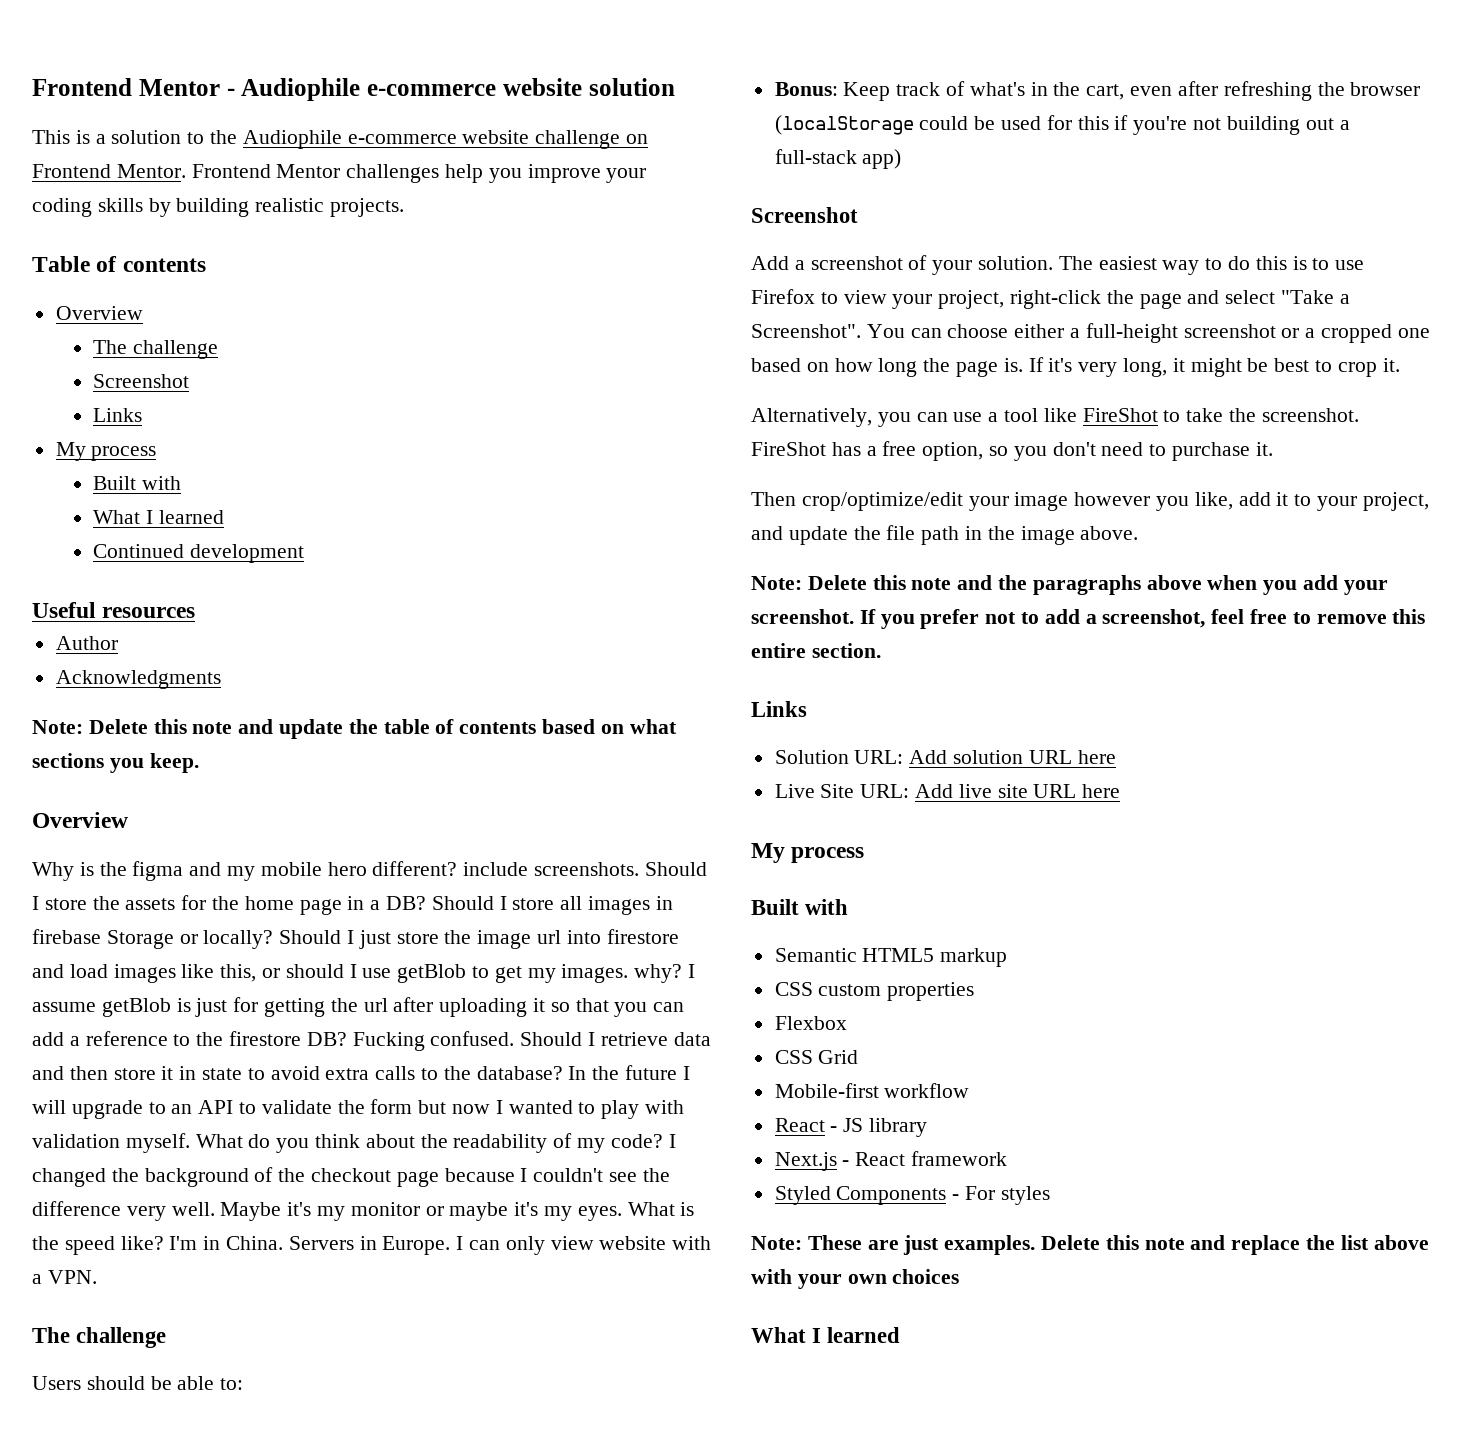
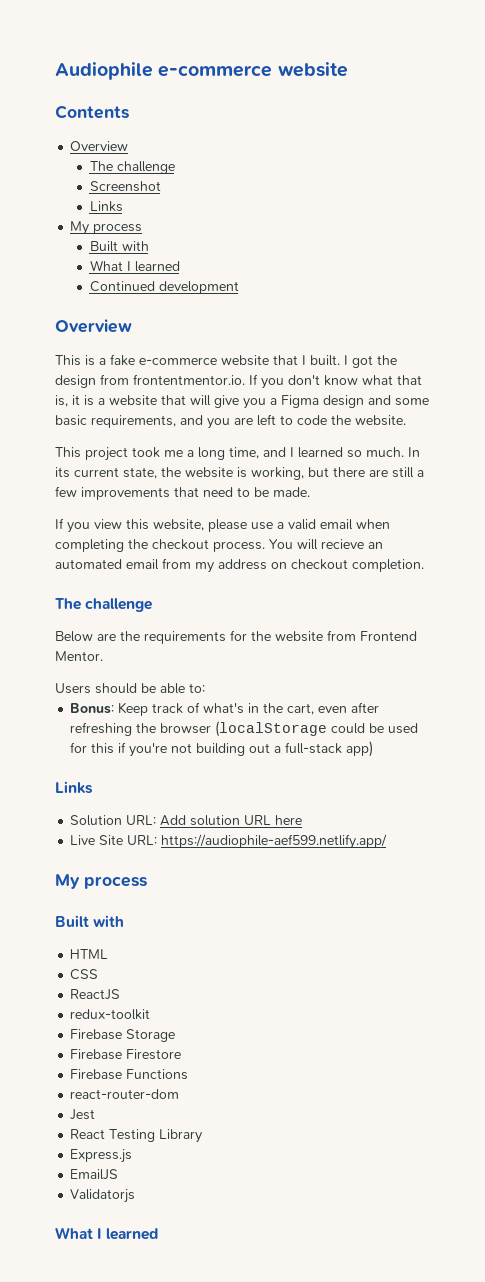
[32,78,675,101] [32,130,649,149] [32,164,647,183] [32,198,405,217] [32,256,206,272] Frontend Mentor - Audiophile e-commerce website solution // This is a solution to the Audiophile e-commerce website challenge on Frontend Mentor. Frontend Mentor challenges help you improve your coding skills by building realistic projects. // Table of contents -> [55,62,348,80] [55,105,129,119] Audiophile e-commerce website // Contents
[32,602,196,618] [55,636,118,650] [55,670,221,689] [32,719,677,739] [32,753,199,773] [32,812,128,828] [32,861,707,881] [32,895,673,915] [32,929,679,949] [32,964,696,983] [32,997,685,1017] [32,1031,711,1051] [32,1065,690,1080] [32,1099,685,1119] [32,1133,676,1153] [32,1167,670,1187] [32,1201,695,1221] [32,1236,712,1255] [32,1270,97,1284] [32,1327,167,1348] Useful resources // Author // Acknowledgments // Note: Delete this note and update the table of contents based on what sections you keep. // Overview // Why is the figma and my mobile hero different? include screenshots. Should I store the assets for the home page in a DB? Should I store all images in firebase Storage or locally? Should I just store the image url into firestore and load images like this, or should I use getBlob to get my images. why? I assume getBlob is just for getting the url after uploading it so that you can add a reference to the firestore DB? Fucking confused. Should I retrieve data and then store it in state to avoid extra calls to the database? In the future I will upgrade to an API to validate the form but now I wanted to play with validation myself. What do you think about the readability of my code? I changed the background of the checkout page because I couldn't see the difference very well. Maybe it's my monitor or maybe it's my eyes. What is the speed like? I'm in China. Servers in Europe. I can only view website with a VPN. // The challenge -> [55,319,132,333] [55,354,397,368] [55,374,422,389] [55,395,429,409] [55,414,406,429] [55,447,420,461] [55,467,424,480] [55,486,310,500] [55,518,390,533] [55,539,383,552] [55,558,424,573] [55,598,153,612] [55,630,417,644] [55,651,103,661] Overview // This is a fake e-commerce website that I built. I got the design from frontentmentor.io. If you don't know what that is, it is a website that will give you a Figma design and some basic requirements, and you are left to code the website. // This project took me a long time, and I learned so much. In its current state, the website is working, but there are still a few improvements that need to be made. // If you view this website, please use a valid email when completing the checkout process. You will recieve an automated email from my address on checkout completion. // The challenge // Below are the requirements for the website from Frontend Mentor.
[751,207,858,223] [751,255,1365,275] [751,289,1350,309] [751,323,1430,343] [751,357,1400,377] [751,408,1359,427] [751,441,1273,461] [751,492,1429,511] [751,525,1139,545] [751,575,1388,595] [751,609,1426,629] [751,643,881,658] // Screenshot // Add a screenshot of your solution. The easiest way to do this is to use Firefox to view your project, right-click the page and select "Take a Screenshot". You can choose either a full-height screenshot or a cropped one based on how long the page is. If it's very long, it might be best to crop it. // Alternatively, you can use a tool like FireShot to take the screenshot. FireShot has a free option, so you don't need to purchase it. // Then crop/optimize/edit your image however you like, add it to your project, and update the file path in the image above. // Note: Delete this note and the paragraphs above when you add your screenshot. If you prefer not to add a screenshot, feel free to remove this entire section. -> (374, 749) none
[915,784,1121,798] [751,843,865,863] [751,899,849,915] [774,948,1008,967] [774,982,975,1001] [774,1016,847,1030] [774,1050,859,1064] [774,1083,970,1098] [774,1118,928,1137] [774,1151,1008,1171] [774,1186,1050,1205] [751,1235,1429,1255] [751,1269,960,1289] Add live site URL here // My process // Built with // Semantic HTML5 markup // CSS custom properties // Flexbox // CSS Grid // Mobile-first workflow // React - JS library // Next.js - React framework // Styled Components - For styles // Note: These are just examples. Delete this note and replace the list above with your own choices -> [161,834,388,849] [55,874,147,889] [55,915,125,927] [70,949,109,959] [70,969,99,980] [70,989,121,1000] [70,1009,151,1020] [70,1029,176,1042] [70,1049,182,1060] [70,1069,189,1080] [70,1089,180,1099] [70,1109,96,1120] [70,1129,203,1143] [70,1149,133,1163] [70,1169,119,1180] [70,1189,136,1203] https://audiophile-aef599.netlify.app/ // My process // Built with // HTML // CSS // ReactJS // redux-toolkit // Firebase Storage // Firebase Firestore // Firebase Functions // react-router-dom // Jest // React Testing Library // Express.js // EmailJS // Validatorjs

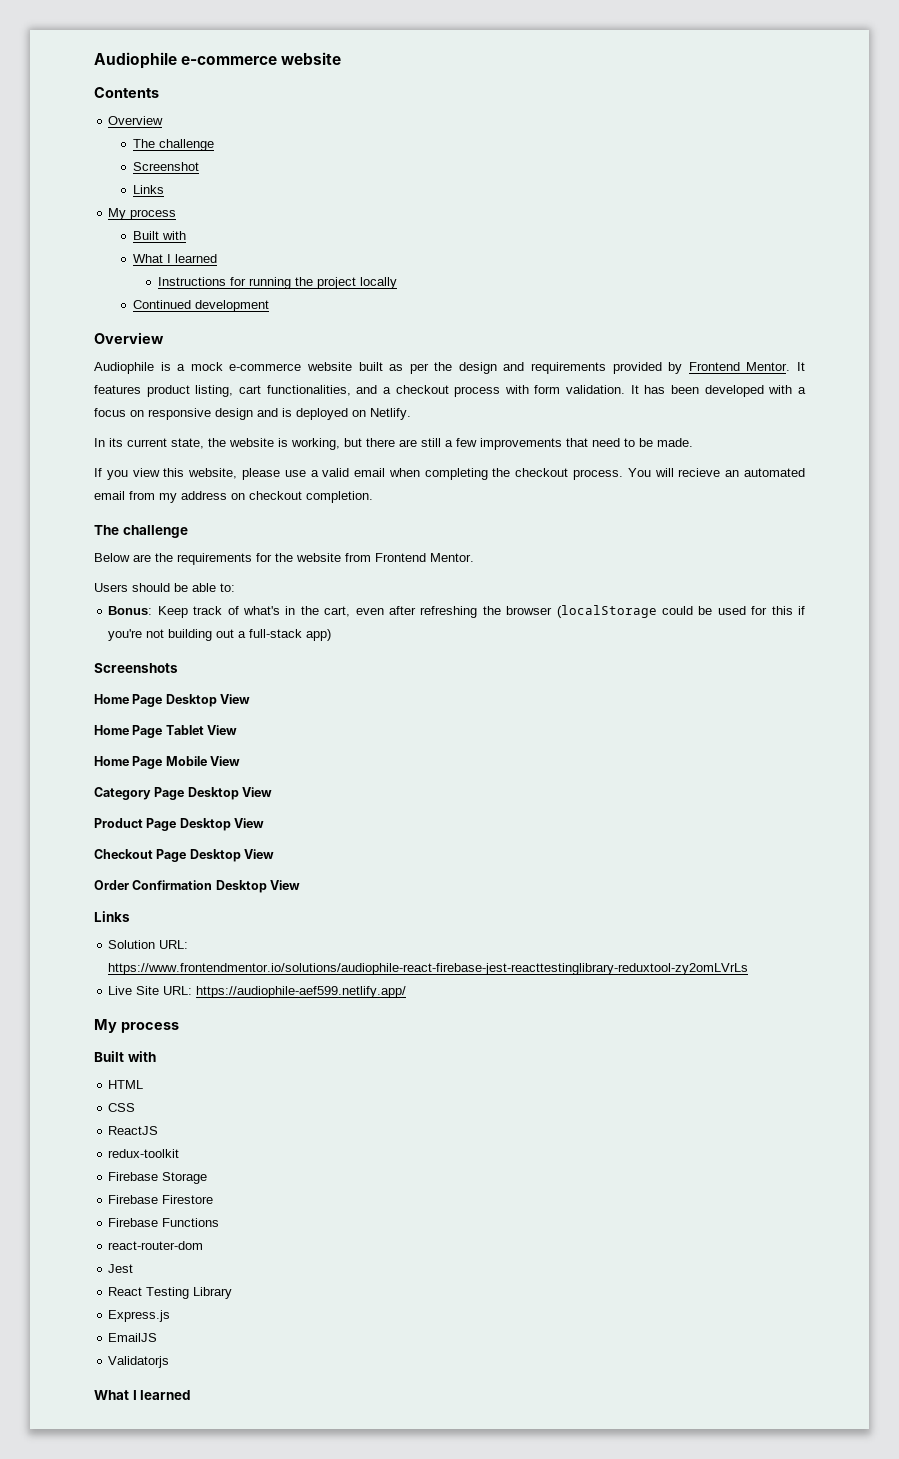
(180, 266) none -> [157,277,397,289] // Instructions for running the project locally
[55,354,397,368] [55,374,422,389] [55,395,429,409] [55,414,406,429] [55,447,404,461] This is a fake e-commerce website that I built. I got the design from frontentmentor.io. If you don't know what that is, it is a website that will give you a Figma design and some basic requirements, and you are left to code the website. // This project took me a long time, and I learned so much. -> [94,362,806,374] [94,385,806,397] [94,408,411,420] Audiophile is a mock e-commerce website built as per the design and requirements provided by Frontend Mentor. It features product listing, cart functionalities, and a checkout process with form validation. It has been developed with a focus on responsive design and is deployed on Netlify. //
(374, 749) none -> [94,663,178,673] [94,694,251,707] [94,725,238,738] [94,756,241,769] [94,787,273,800] [94,818,265,831] [94,849,275,862] [94,880,301,893] // Screenshots // Home Page Desktop View // Home Page Tablet View // Home Page Mobile View // Category Page Desktop View // Product Page Desktop View // Checkout Page Desktop View // Order Confirmation Desktop View
[160,815,303,826] Add solution URL here -> [108,963,749,975] https://www.frontendmentor.io/solutions/audiophile-react-firebase-jest-reacttestinglibrary-reduxtool-zy2omLVrLs

